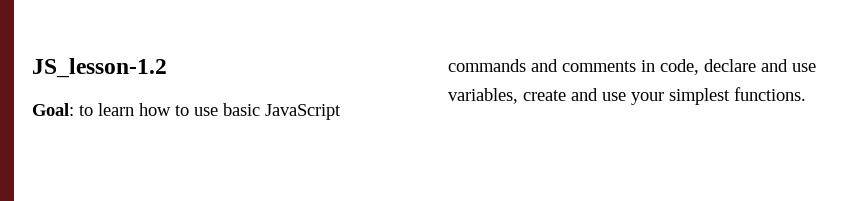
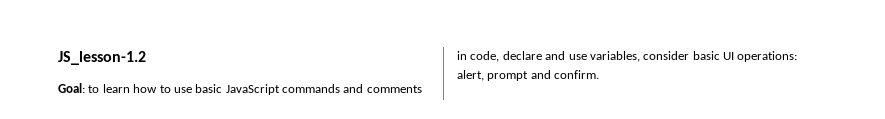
[523,87,806,105] create and use your simplest functions. -> [643,51,798,62] [457,70,600,81] consider basic UI operations: alert, prompt and confirm.

